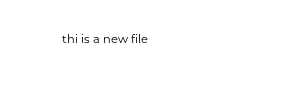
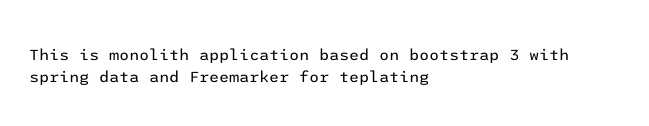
[62,34,149,43] thi is a new file -> [29,48,569,63] [29,70,429,85] This is monolith application based on bootstrap 3 with spring data and Freemarker for teplating

